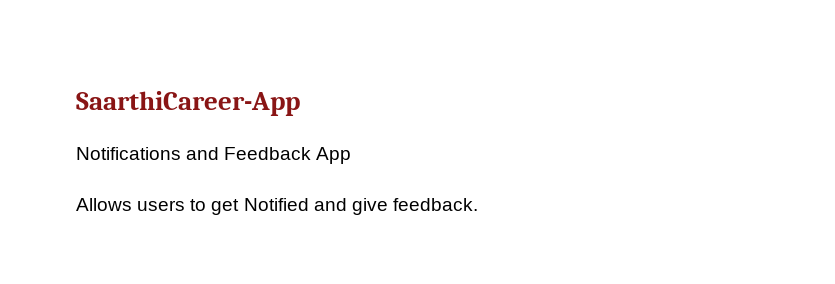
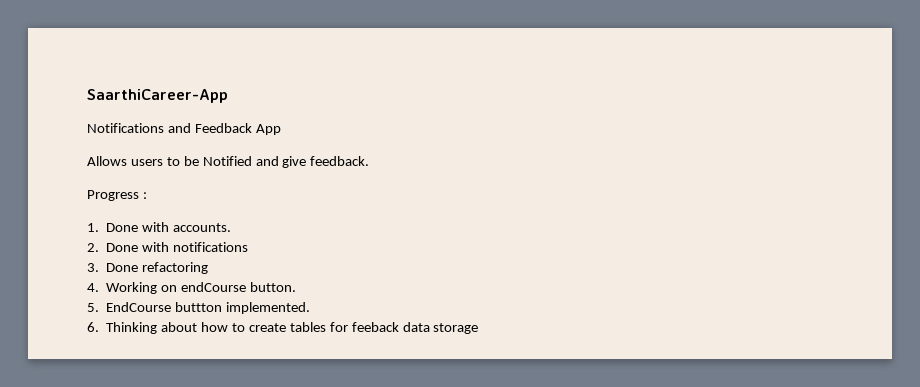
[211,199,240,215] get -> [183,156,199,166] be
(478, 204) none -> [87,190,147,201] [87,222,232,232] [87,242,249,252] [87,262,209,274] [87,282,296,294] [87,302,311,314] [87,322,479,334] // Progress : // 1. Done with accounts. // 2. Done with notifications // 3. Done refactoring // 4. Working on endCourse button. // 5. EndCourse buttton implemented. // 6. Thinking about how to create tables for feeback data storage

